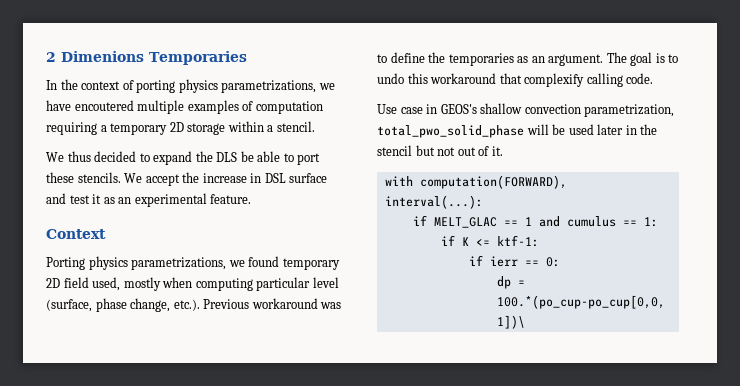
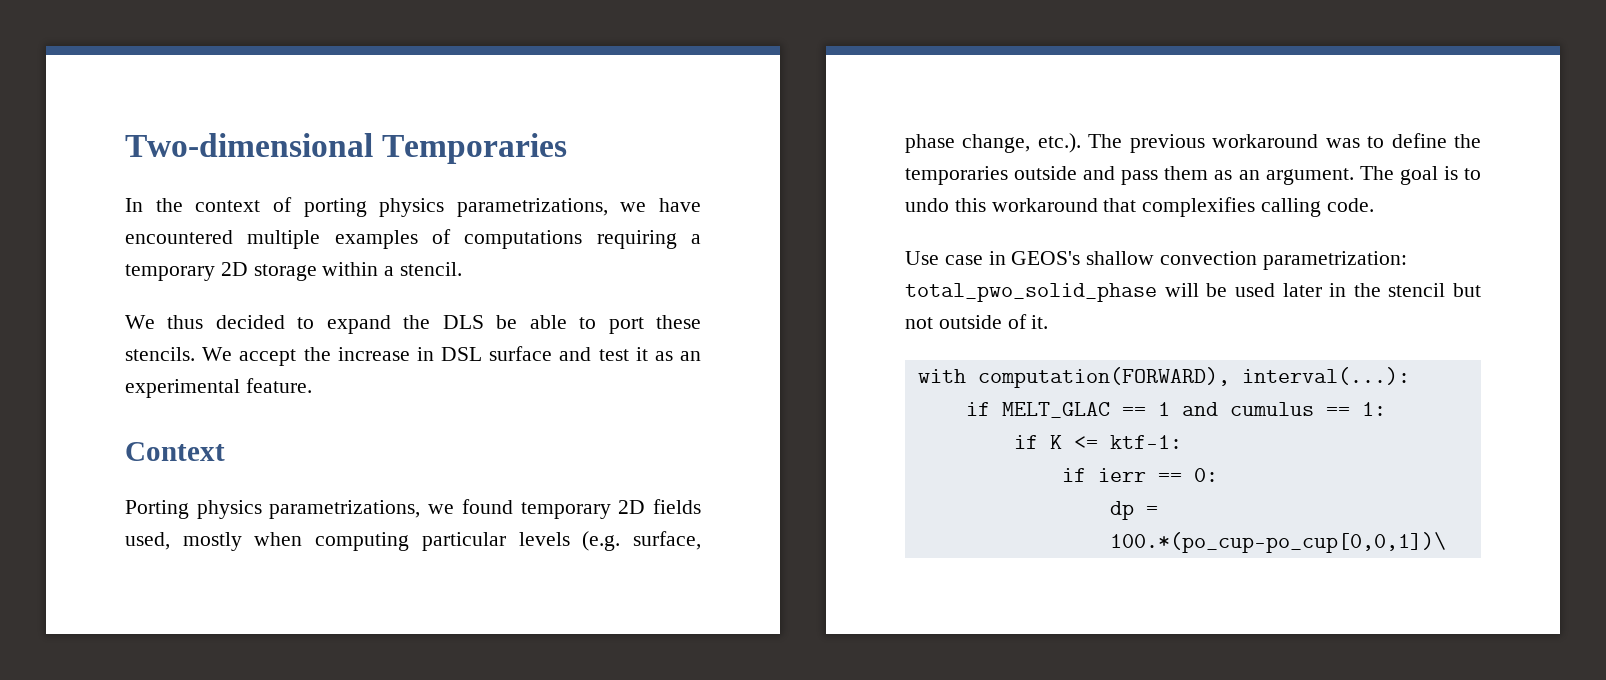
[46,51,144,62] 2 Dimenions -> [125,133,373,157] Two-dimensional
[74,100,134,111] encoutered -> [125,230,233,244] encountered
[255,101,323,114] computation -> [464,230,583,249] computations
[63,277,89,288] field -> [653,499,701,514] fields
[312,277,339,288] [46,299,92,312] level (surface, -> [518,531,701,551] levels (e.g. surface,
[203,299,250,309] Previous -> [1088,134,1205,153] The previous
(514, 59) none -> [1014,166,1209,185] outside and pass them
[524,73,585,87] complexify -> [1142,197,1256,217] complexifies
[584,104,675,117] parametrization, -> [1262,251,1407,270] parametrization:
[457,147,476,156] out -> [938,315,1002,329] outside

